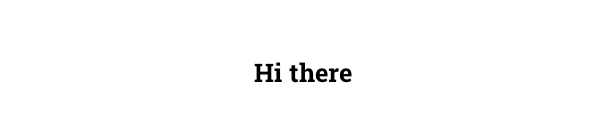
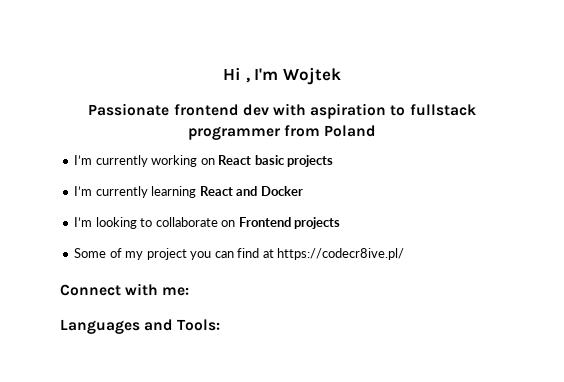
[288,62,352,83] there -> [245,67,341,85] [88,103,476,119] [187,125,377,140] [74,155,334,167] [74,186,303,198] [74,217,341,229] [74,248,405,260] [60,283,190,296] [60,319,221,334] , I'm Wojtek // Passionate frontend dev with aspiration to fullstack programmer from Poland // I’m currently working on React basic projects // I’m currently learning React and Docker // I’m looking to collaborate on Frontend projects // Some of my project you can find at https://codecr8ive.pl/ // Connect with me: // Languages and Tools:

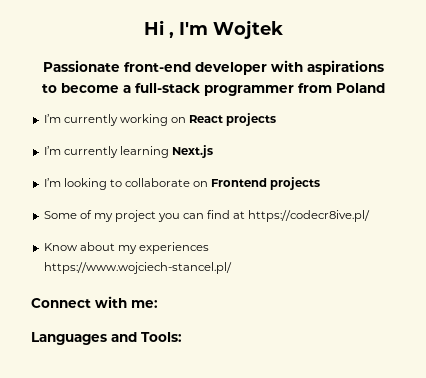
[173,103,476,119] frontend dev with aspiration to fullstack -> [123,60,384,75] [41,83,200,93] front-end developer with aspirations // to become a full-stack
[254,155,285,165] basic -> (224, 119) none
[199,186,303,196] React and Docker -> [171,145,213,158] Next.js
(405, 254) none -> [43,242,209,254] [43,262,232,274] // Know about my experiences https://www.wojciech-stancel.pl/

